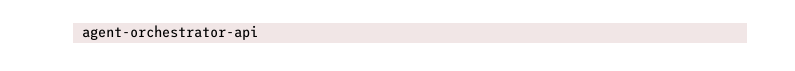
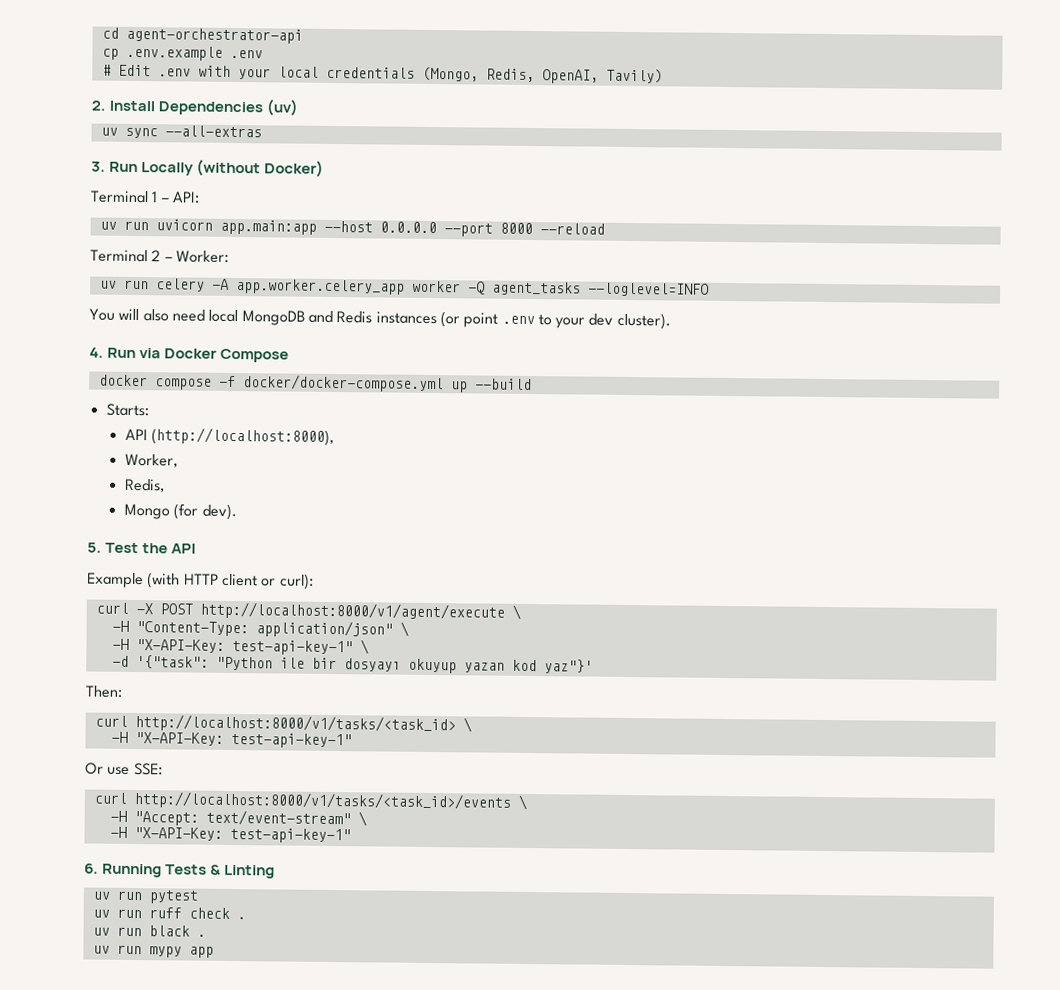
(81, 32) none -> [101,27,119,39] cd
(258, 32) none -> [101,45,263,61] [101,64,663,84] [91,99,299,116] [100,125,262,139] [91,159,325,177] [90,190,200,204] [99,219,605,237] [90,249,229,263] [99,278,709,297] [89,308,671,330] [89,347,290,363] [98,374,532,393] [105,403,149,417] [124,427,335,447] [124,453,178,468] [124,478,165,493] [123,503,237,521] [87,542,197,554] [87,572,314,590] [95,601,521,621] [111,620,409,638] [111,638,369,656] [111,655,593,674] [85,685,123,698] [94,714,472,734] [110,731,352,749] [85,762,163,776] [93,791,527,811] [109,809,367,827] [109,826,351,844] [84,863,276,879] [92,890,198,904] [92,907,246,920] [92,925,206,937] [92,944,214,958] // cp .env.example .env // # Edit .env with your local credentials (Mongo, Redis, OpenAI, Tavily) // 2. Install Dependencies (uv) // uv sync --all-extras // 3. Run Locally (without Docker) // Terminal 1 – API: // uv run uvicorn app.main:app --host 0.0.0.0 --port 8000 --reload // Terminal 2 – Worker: // uv run celery -A app.worker.celery_app worker -Q agent_tasks --loglevel=INFO // You will also need local MongoDB and Redis instances (or point .env to your dev cluster). // 4. Run via Docker Compose // docker compose -f docker/docker-compose.yml up --build // Starts: // API (http://localhost:8000), // Worker, // Redis, // Mongo (for dev). // 5. Test the API // Example (with HTTP client or curl): // curl -X POST http://localhost:8000/v1/agent/execute \ // -H "Content-Type: application/json" \ // -H "X-API-Key: test-api-key-1" \ // -d '{"task": "Python ile bir dosyayı okuyup yazan kod yaz"}' // Then: // curl http://localhost:8000/v1/tasks/<task_id> \ // -H "X-API-Key: test-api-key-1" // Or use SSE: // curl http://localhost:8000/v1/tasks/<task_id>/events \ // -H "Accept: text/event-stream" \ // -H "X-API-Key: test-api-key-1" // 6. Running Tests & Linting // uv run pytest // uv run ruff check . // uv run black . // uv run mypy app

